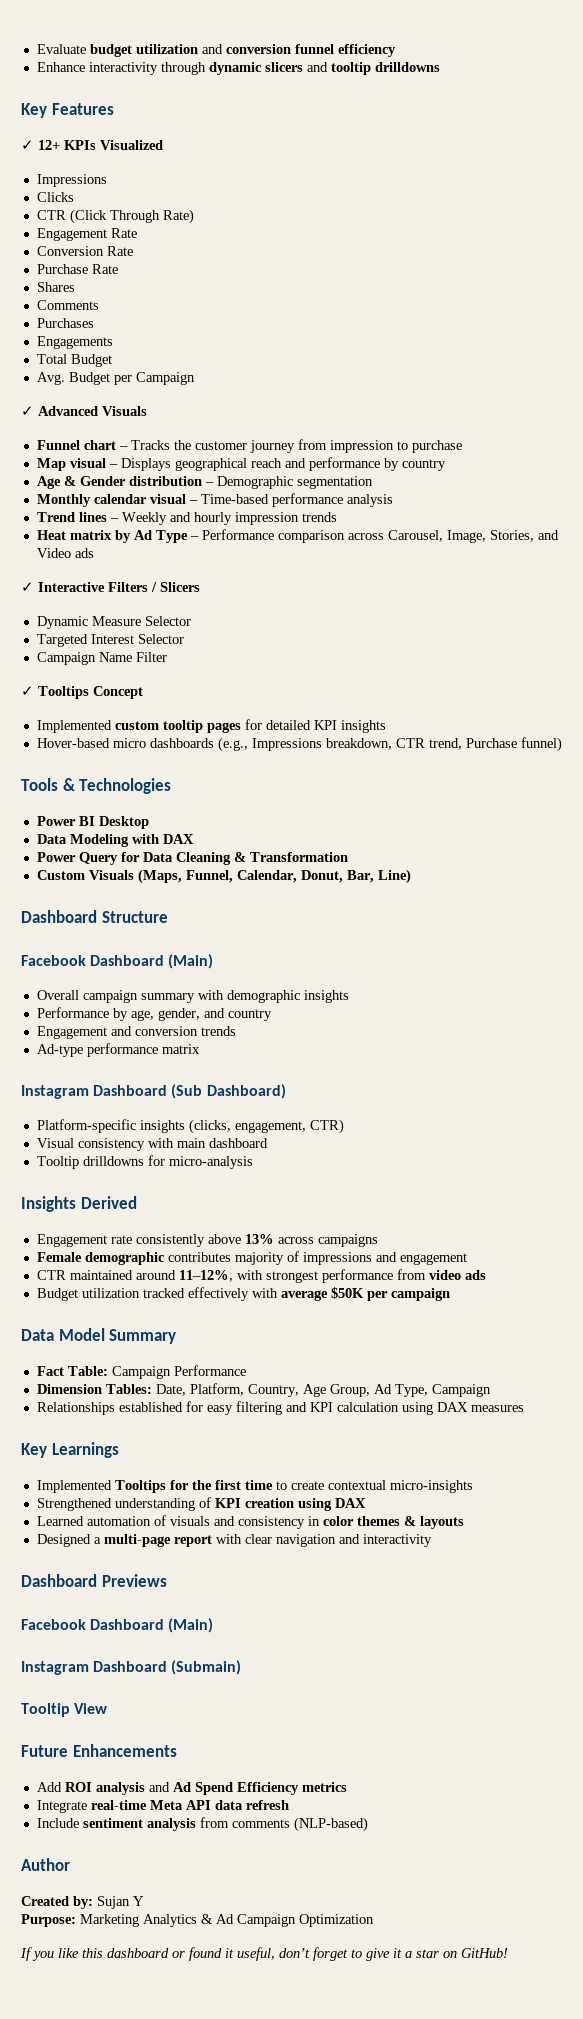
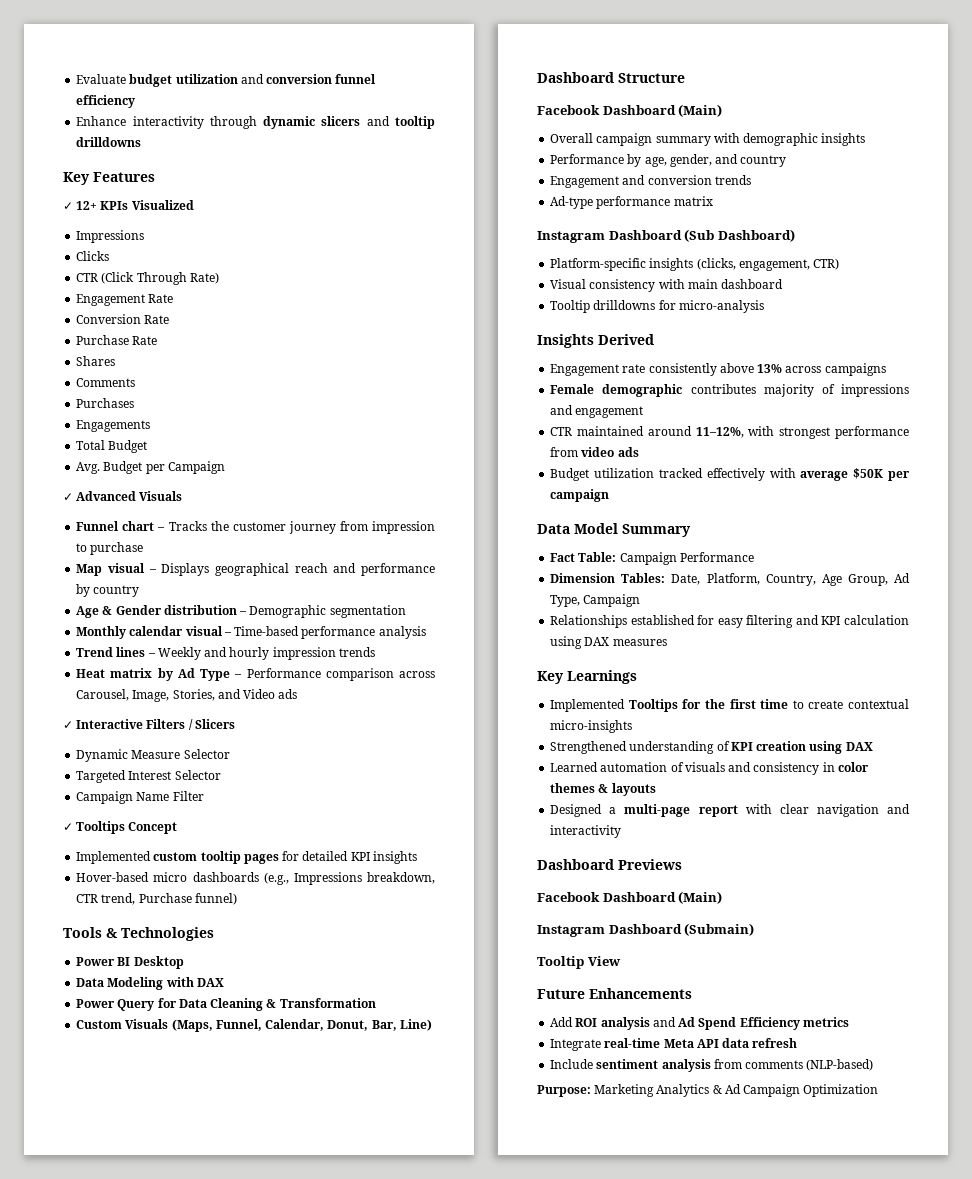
[21,1858,70,1871] [21,1896,144,1909] // Author // Created by: Sujan Y -> (874, 1065) none
[20,1947,508,1961] // If you like this dashboard or found it useful, don’t forget to give it a star on GitHub! -> (879, 1090) none

